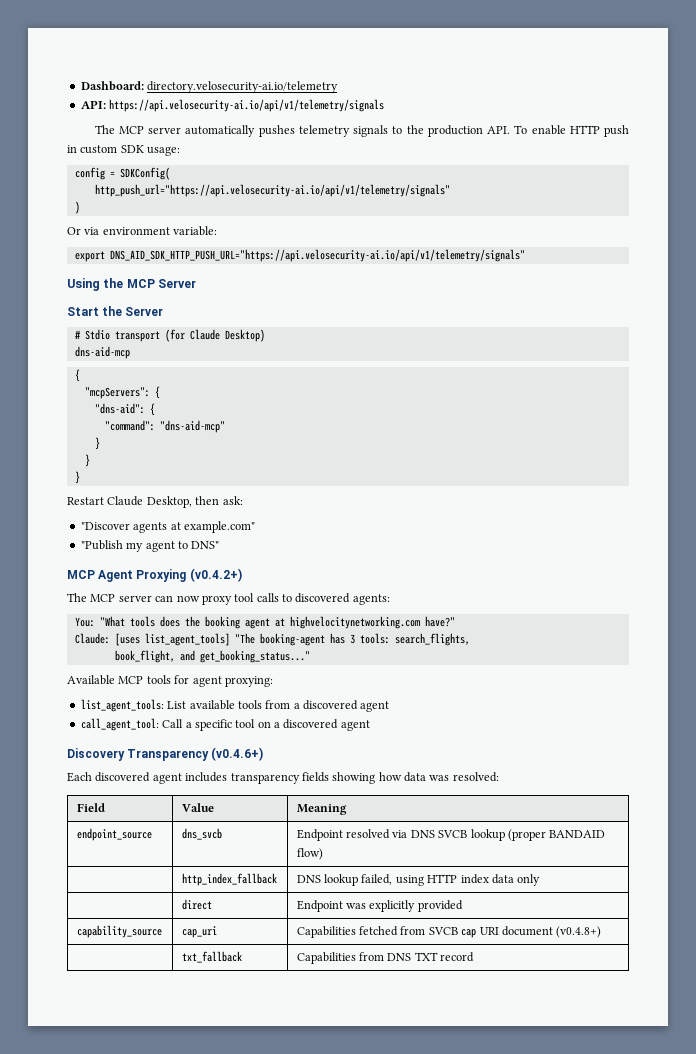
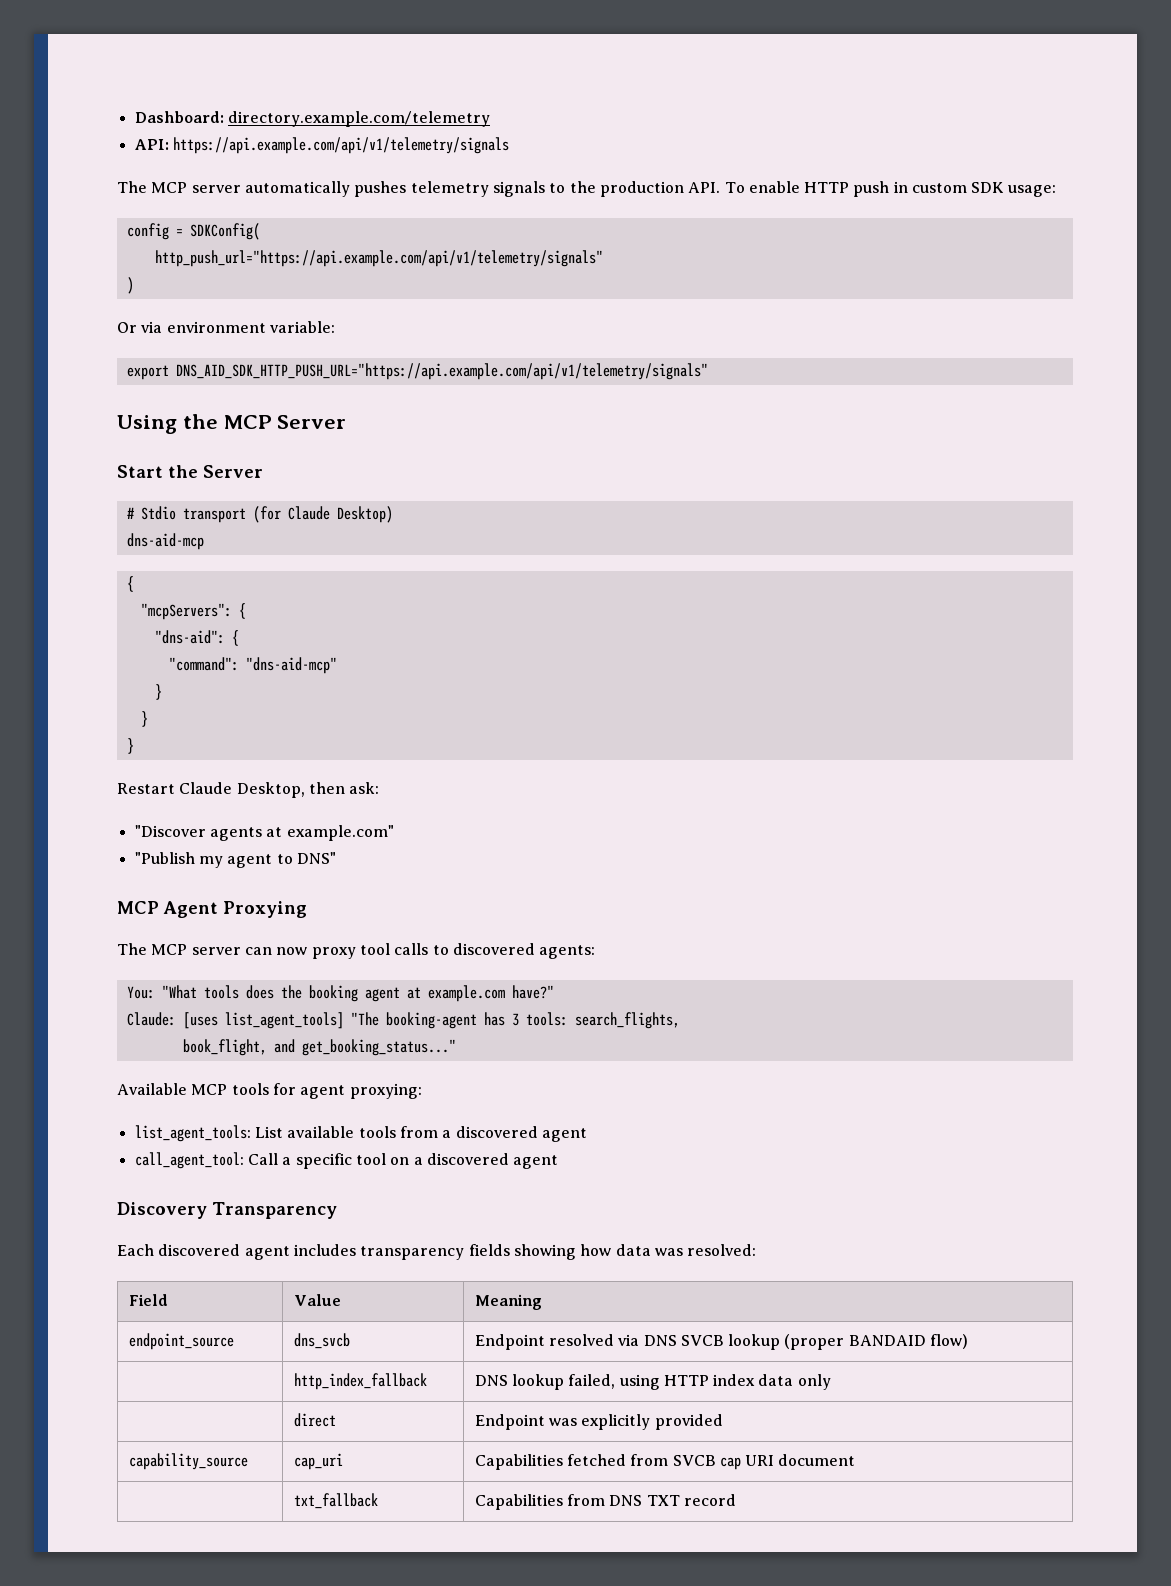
[147,81,339,93] directory.velosecurity-ai.io/telemetry -> [227,111,490,127] directory.example.com/telemetry
[109,99,385,112] https://api.velosecurity-ai.io/api/v1/telemetry/signals -> [172,137,509,154] https://api.example.com/api/v1/telemetry/signals
[94,184,450,197] http_push_url="https://api.velosecurity-ai.io/api/v1/telemetry/signals" -> [154,250,603,267] http_push_url="https://api.example.com/api/v1/telemetry/signals"
[109,249,525,262] DNS_AID_SDK_HTTP_PUSH_URL="https://api.velosecurity-ai.io/api/v1/telemetry/signals" -> [175,363,708,380] DNS_AID_SDK_HTTP_PUSH_URL="https://api.example.com/api/v1/telemetry/signals"
[189,568,242,582] (v0.4.2+) -> (307, 909) none
[289,616,420,629] highvelocitynetworking.com -> [427,985,505,1002] example.com
[211,747,264,761] (v0.4.6+) -> (337, 1210) none
[556,926,602,938] (v0.4.8+) -> (856, 1460) none

